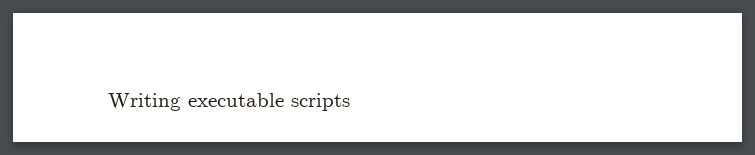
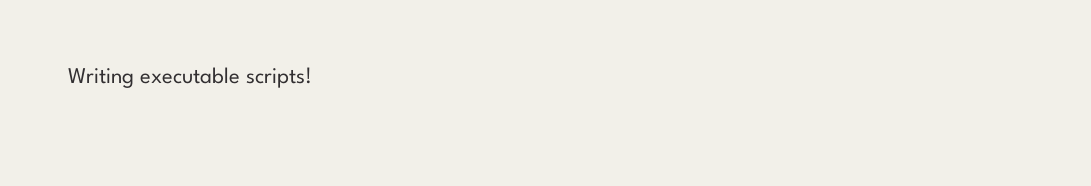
[291,93,350,111] scripts -> [246,67,313,88] scripts!

